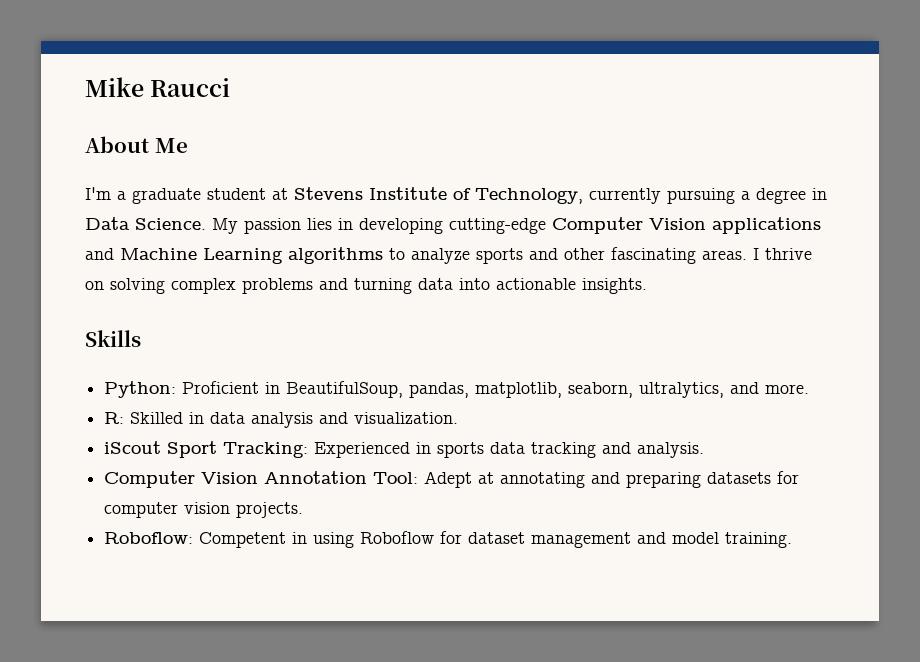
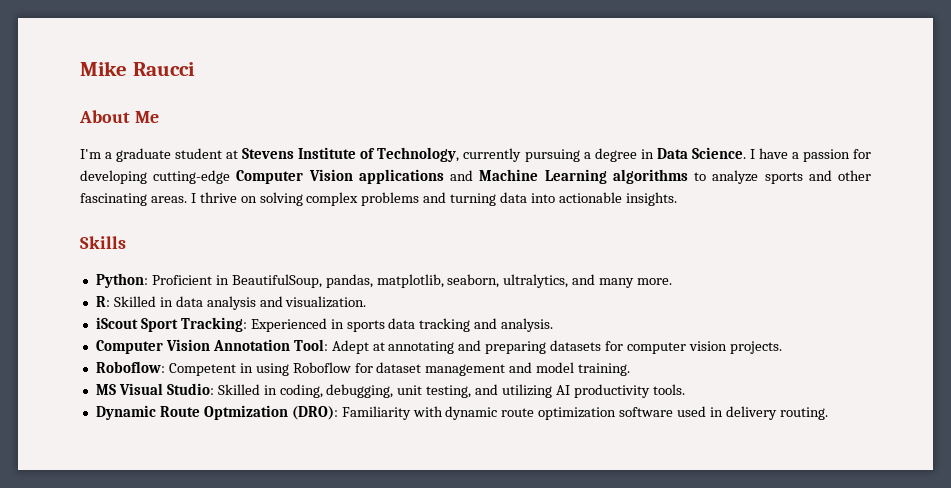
[212,218,353,234] My passion lies in -> [749,148,871,162] I have a passion for
(760, 388) none -> [599,278,635,288] many
(793, 540) none -> [95,383,685,398] [95,405,828,420] // MS Visual Studio: Skilled in coding, debugging, unit testing, and utilizing AI productivity tools. // Dynamic Route Optmization (DRO): Familiarity with dynamic route optimization software used in delivery routing.

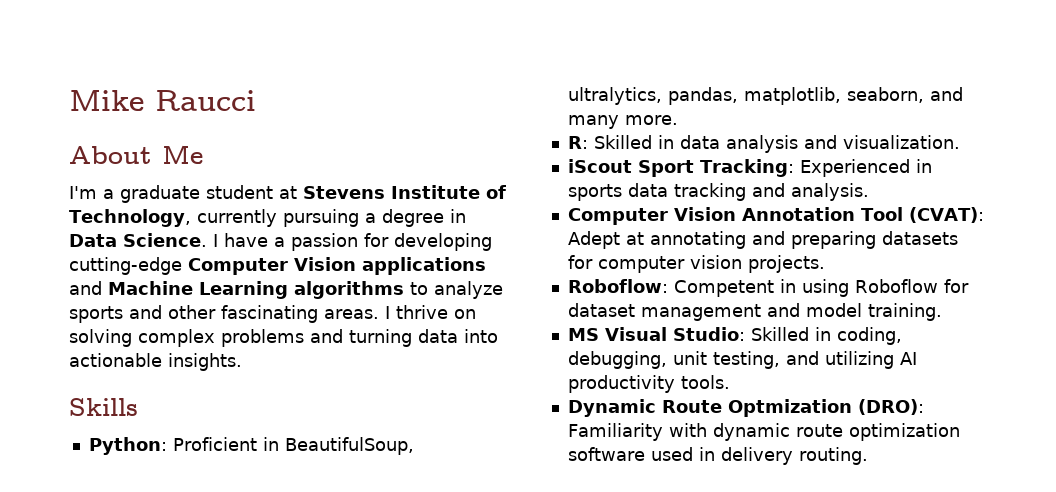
(322, 281) none -> [567,87,662,105] ultralytics,
[503,274,569,288] ultralytics, -> (924, 95) none
[293,339,328,351] Tool: -> [860,207,984,223] Tool (CVAT):

